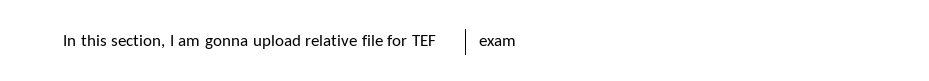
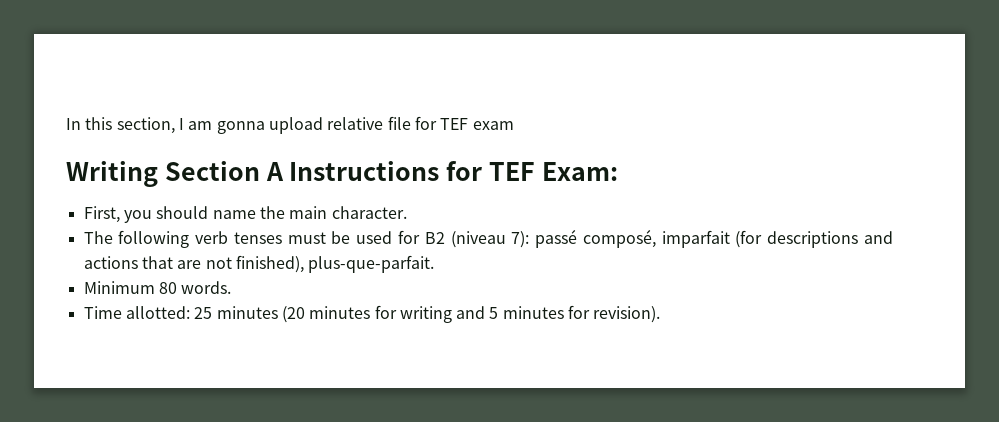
(516, 42) none -> [66,161,618,187] [83,206,407,223] [83,229,893,248] [83,255,435,273] [83,281,232,294] [83,305,661,323] // Writing Section A Instructions for TEF Exam: // First, you should name the main character. // The following verb tenses must be used for B2 (niveau 7): passé composé, imparfait (for descriptions and actions that are not finished), plus-que-parfait. // Minimum 80 words. // Time allotted: 25 minutes (20 minutes for writing and 5 minutes for revision).

